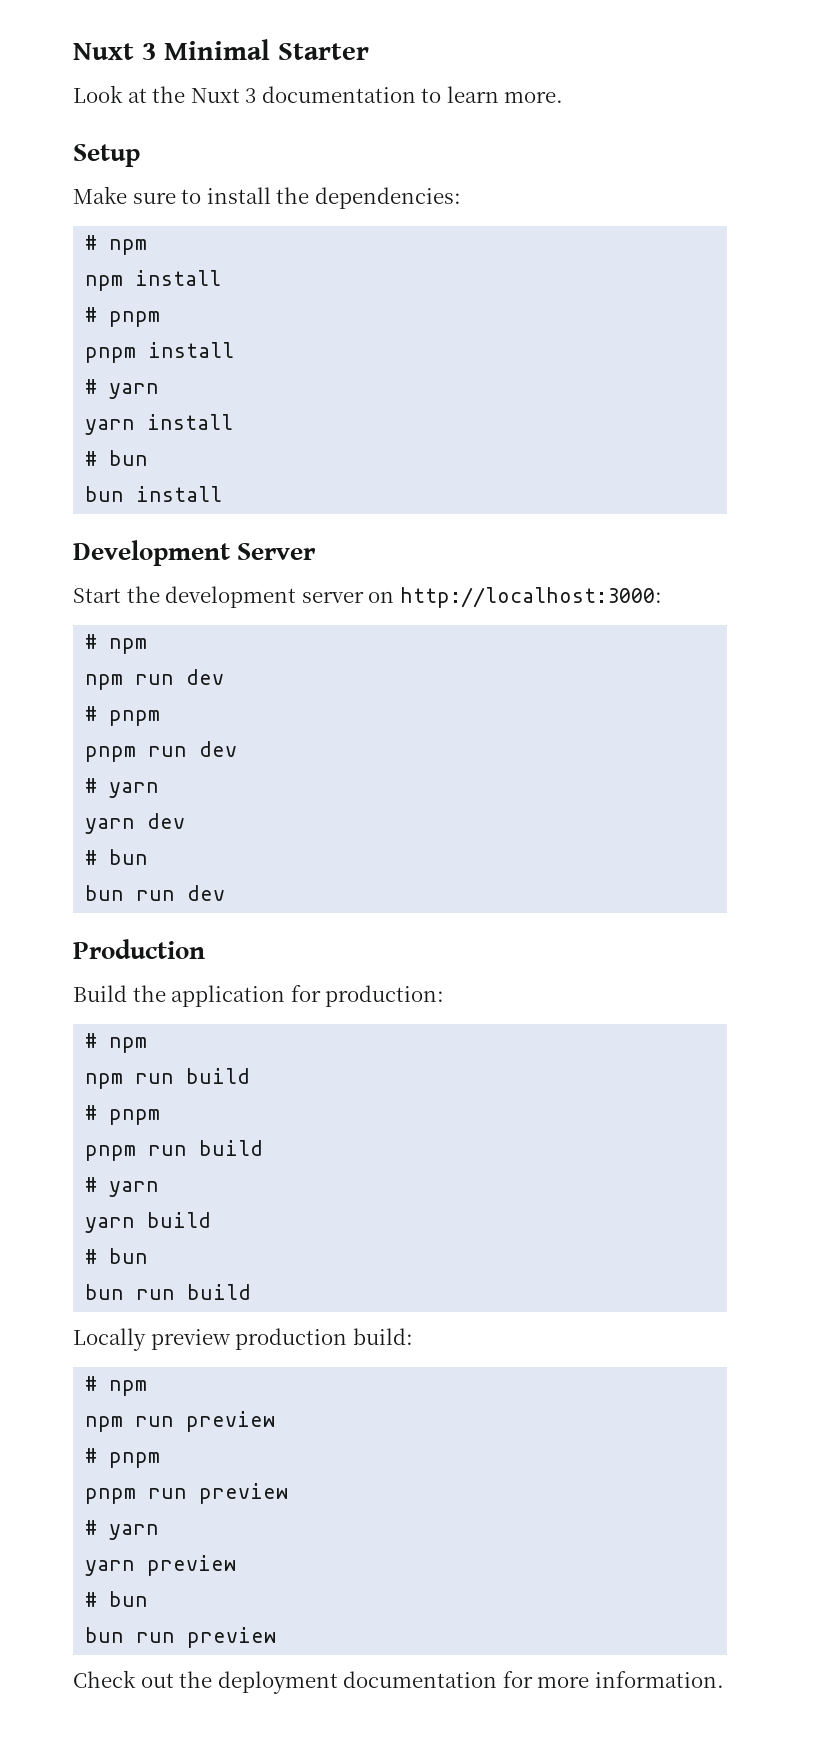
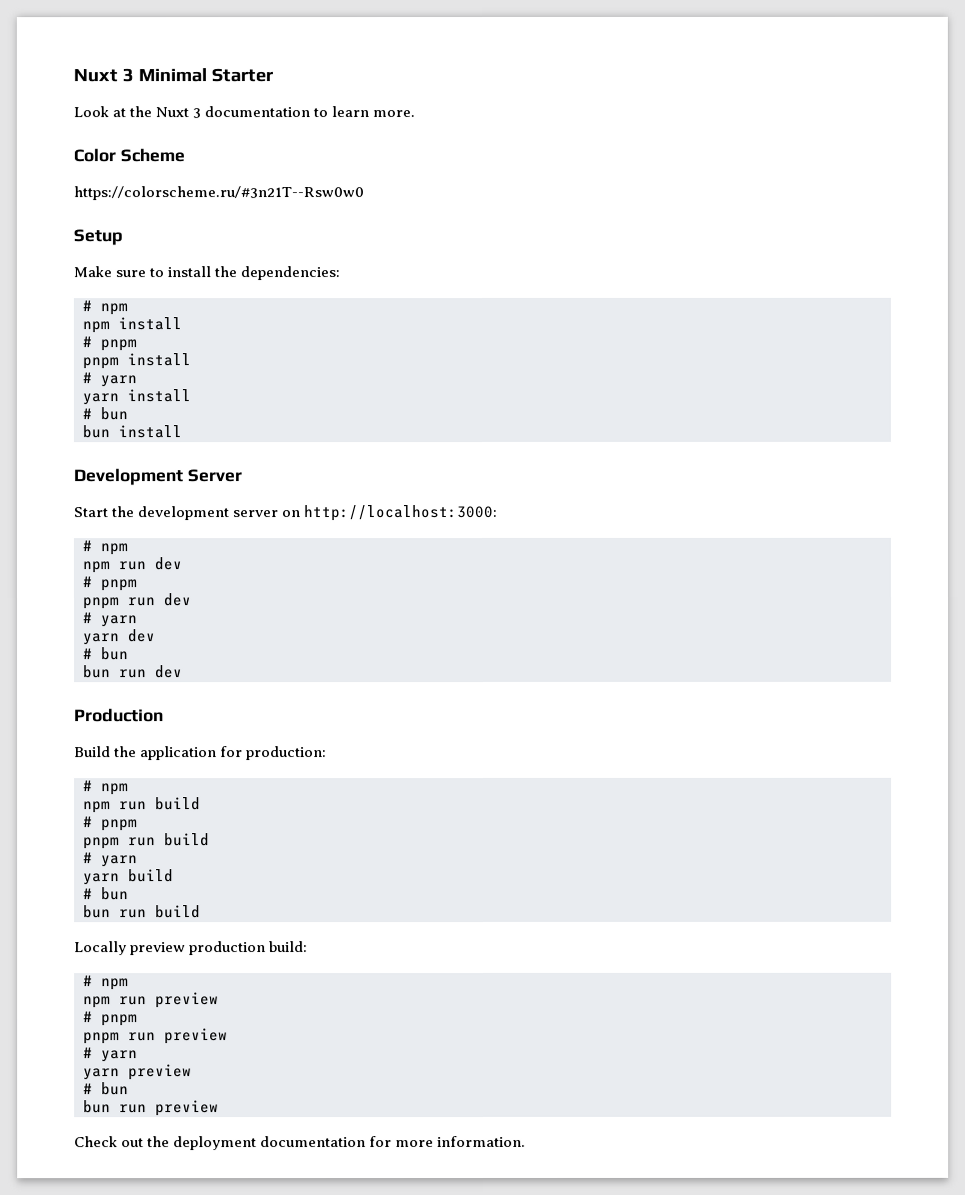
(564, 97) none -> [73,148,185,163] [73,186,364,201] // Color Scheme // https://colorscheme.ru/#3n21T--Rsw0w0

